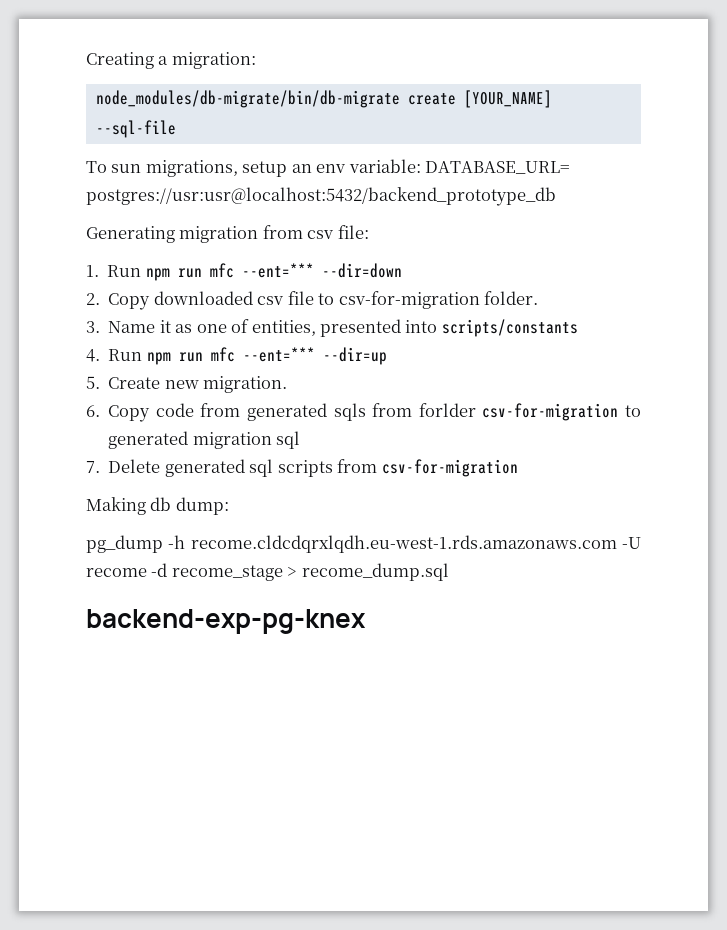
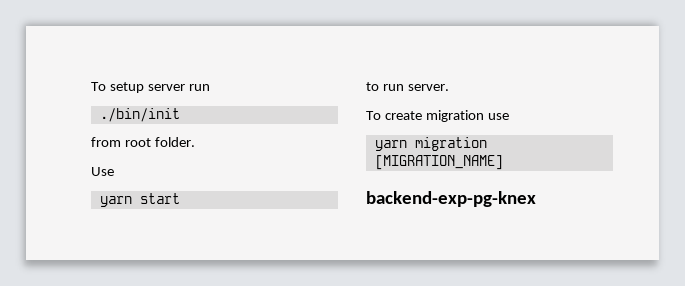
[86,52,256,69] [95,90,552,108] [95,120,176,138] [86,159,571,177] [86,187,556,206] [86,225,369,243] [86,263,402,281] [86,291,538,310] [86,319,578,337] [86,347,387,365] [86,376,288,393] [86,403,641,422] [108,431,301,449] [86,459,518,477] [86,497,229,515] [86,535,641,553] [86,563,449,581] Creating a migration: // node_modules/db-migrate/bin/db-migrate create [YOUR_NAME] --sql-file // To sun migrations, setup an env variable: DATABASE_URL= postgres://usr:usr@localhost:5432/backend_prototype_db // Generating migration from csv file: // 1. Run npm run mfc --ent=*** --dir=down // 2. Copy downloaded csv file to csv-for-migration folder. // 3. Name it as one of entities, presented into scripts/constants // 4. Run npm run mfc --ent=*** --dir=up // 5. Create new migration. // 6. Copy code from generated sqls from forlder csv-for-migration to generated migration sql // 7. Delete generated sql scripts from csv-for-migration // Making db dump: // pg_dump -h recome.cldcdqrxlqdh.eu-west-1.rds.amazonaws.com -U recome -d recome_stage > recome_dump.sql -> [91,82,210,93] [99,108,180,122] [91,137,195,147] [91,167,114,176] [99,193,180,207] [366,82,449,91] [366,110,509,122] [374,137,487,151] [374,155,503,170] To setup server run // ./bin/init // from root folder. // Use // yarn start // to run server. // To create migration use // yarn migration [MIGRATION_NAME]

